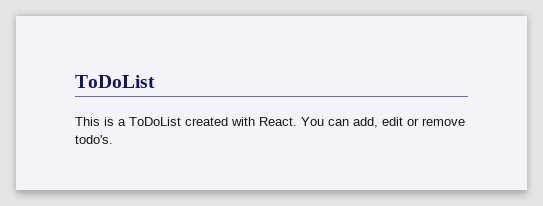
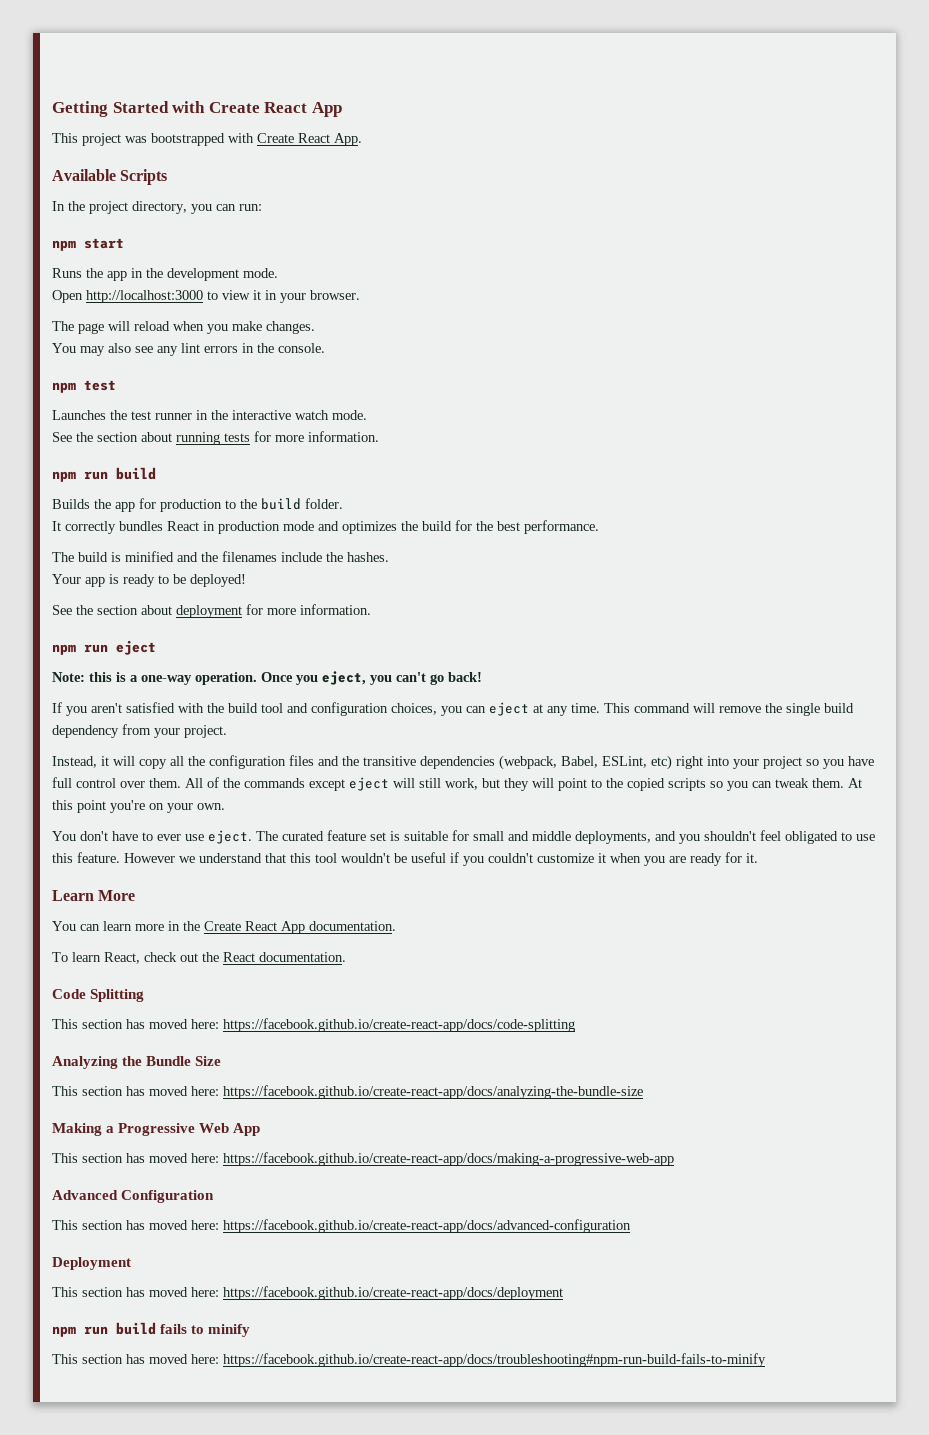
[75,75,155,88] [75,117,465,128] [75,135,113,144] ToDoList // This is a ToDoList created with React. You can add, edit or remove todo's. -> [52,101,342,117] [52,133,362,146] [52,169,168,185] [52,201,262,214] [52,238,124,251] [52,268,278,281] [52,290,360,303] [52,321,315,334] [52,343,325,356] [52,380,116,393] [52,410,367,420] [52,431,379,445] [52,467,156,482] [52,498,343,512] [52,520,599,534] [52,551,389,562] [52,574,246,587] [52,604,371,618] [52,640,156,655] [52,671,482,685] [52,702,854,716] [52,724,227,738] [52,755,874,770] [52,777,862,791] [52,800,225,813] [52,830,875,844] [52,852,758,866] [52,890,136,901] [52,921,396,934] [52,952,346,964] [52,989,145,1002] [52,1018,575,1032] [52,1056,222,1069] [52,1085,643,1099] [52,1123,261,1136] [52,1152,674,1166] [52,1190,215,1203] [52,1219,631,1233] [52,1257,131,1270] [52,1286,563,1300] [52,1322,251,1337] [52,1353,766,1367] Getting Started with Create React App // This project was bootstrapped with Create React App. // Available Scripts // In the project directory, you can run: // npm start // Runs the app in the development mode. // Open http://localhost:3000 to view it in your browser. // The page will reload when you make changes. // You may also see any lint errors in the console. // npm test // Launches the test runner in the interactive watch mode. // See the section about running tests for more information. // npm run build // Builds the app for production to the build folder. // It correctly bundles React in production mode and optimizes the build for the best performance. // The build is minified and the filenames include the hashes. // Your app is ready to be deployed! // See the section about deployment for more information. // npm run eject // Note: this is a one-way operation. Once you eject, you can't go back! // If you aren't satisfied with the build tool and configuration choices, you can eject at any time. This command will remove the single build dependency from your project. // Instead, it will copy all the configuration files and the transitive dependencies (webpack, Babel, ESLint, etc) right into your project so you have full control over them. All of the commands except eject will still work, but they will point to the copied scripts so you can tweak them. At this point you're on your own. // You don't have to ever use eject. The curated feature set is suitable for small and middle deployments, and you shouldn't feel obligated to use this feature. However we understand that this tool wouldn't be useful if you couldn't customize it when you are ready for it. // Learn More // You can learn more in the Create React App documentation. // To learn React, check out the React documentation. // Code Splitting // This section has moved here: https://facebook.github.io/create-react-app/docs/code-splitting // Analyzing the Bundle Size // This section has moved here: https://facebook.github.io/create-react-app/docs/analyzing-the-bundle-size // Making a Progressive Web App // This section has moved here: https://facebook.github.io/create-react-app/docs/making-a-progressive-web-app // Advanced Configuration // This section has moved here: https://facebook.github.io/create-react-app/docs/advanced-configuration // Deployment // This section has moved here: https://facebook.github.io/create-react-app/docs/deployment // npm run build fails to minify // This section has moved here: https://facebook.github.io/create-react-app/docs/troubleshooting#npm-run-build-fails-to-minify

